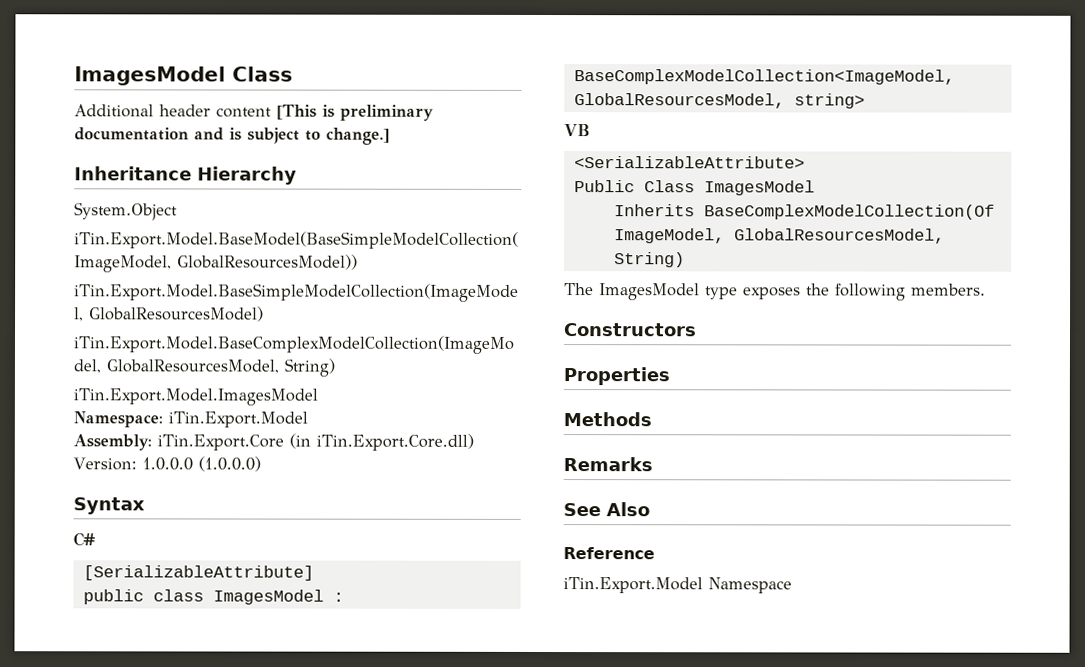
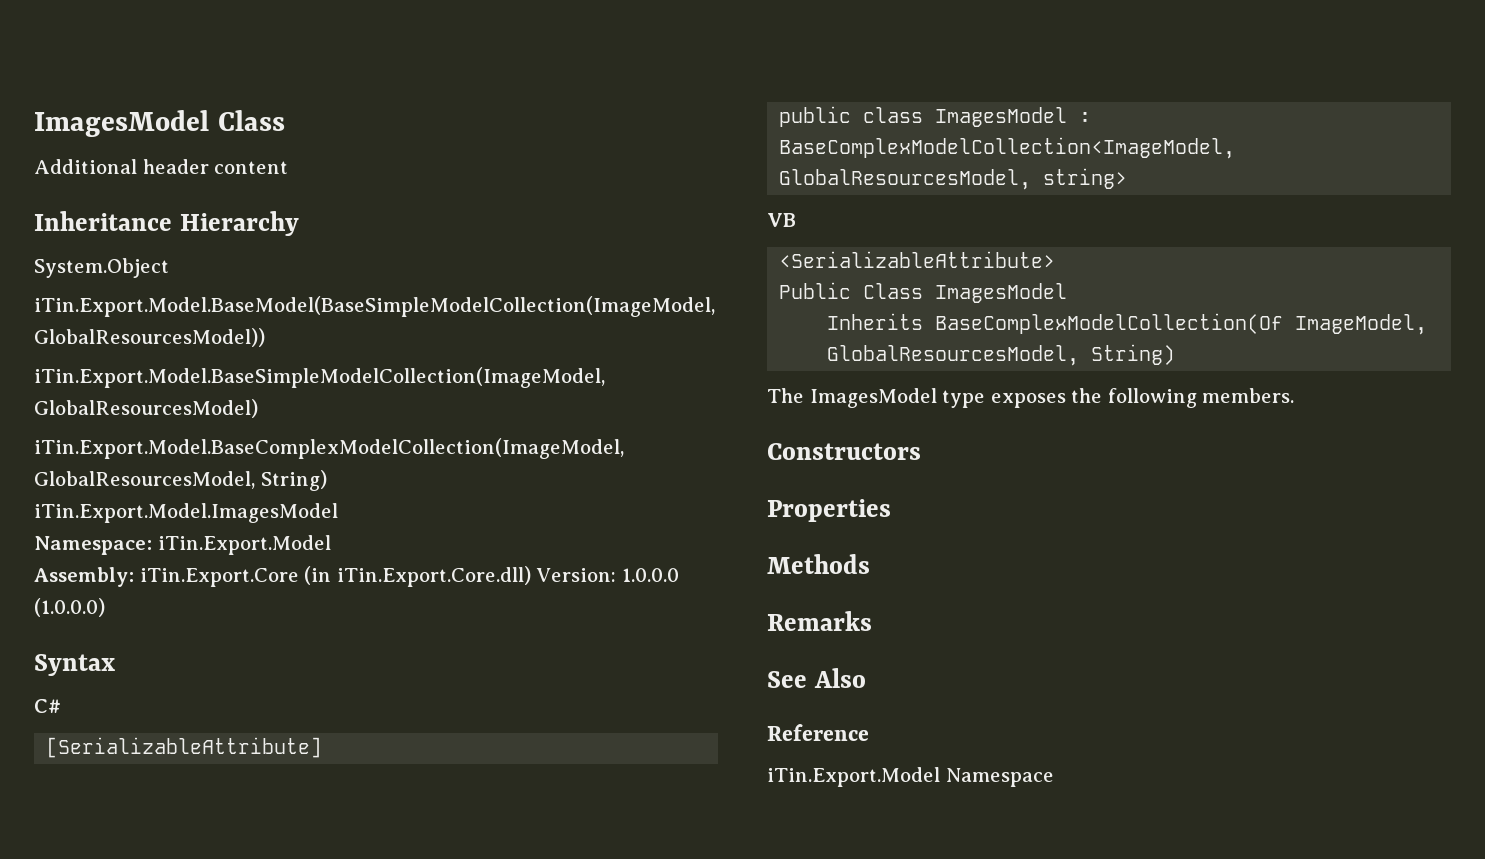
[276,104,434,121] [74,127,390,145] [This is preliminary documentation and is subject to change.] -> (289, 167) none

